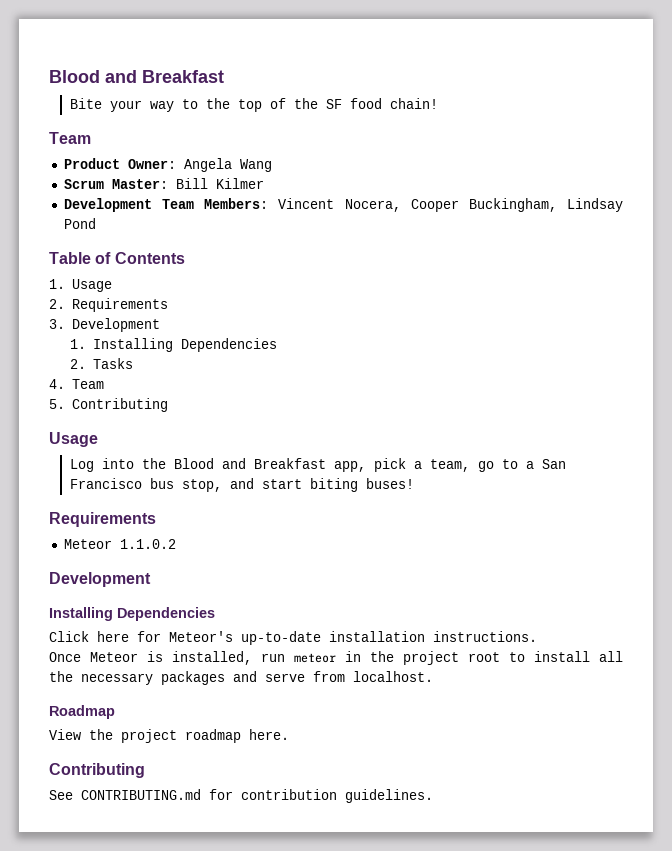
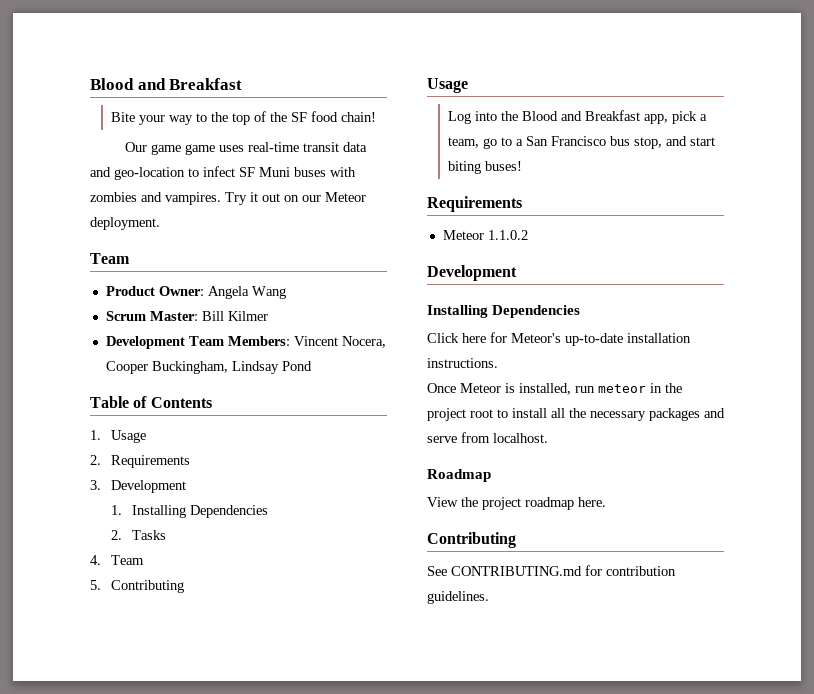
(438, 103) none -> [125,142,368,155] [90,166,356,180] [90,192,366,205] [90,217,160,230] // Our game game uses real-time transit data and geo-location to infect SF Muni buses with zombies and vampires. Try it out on our Meteor deployment.

